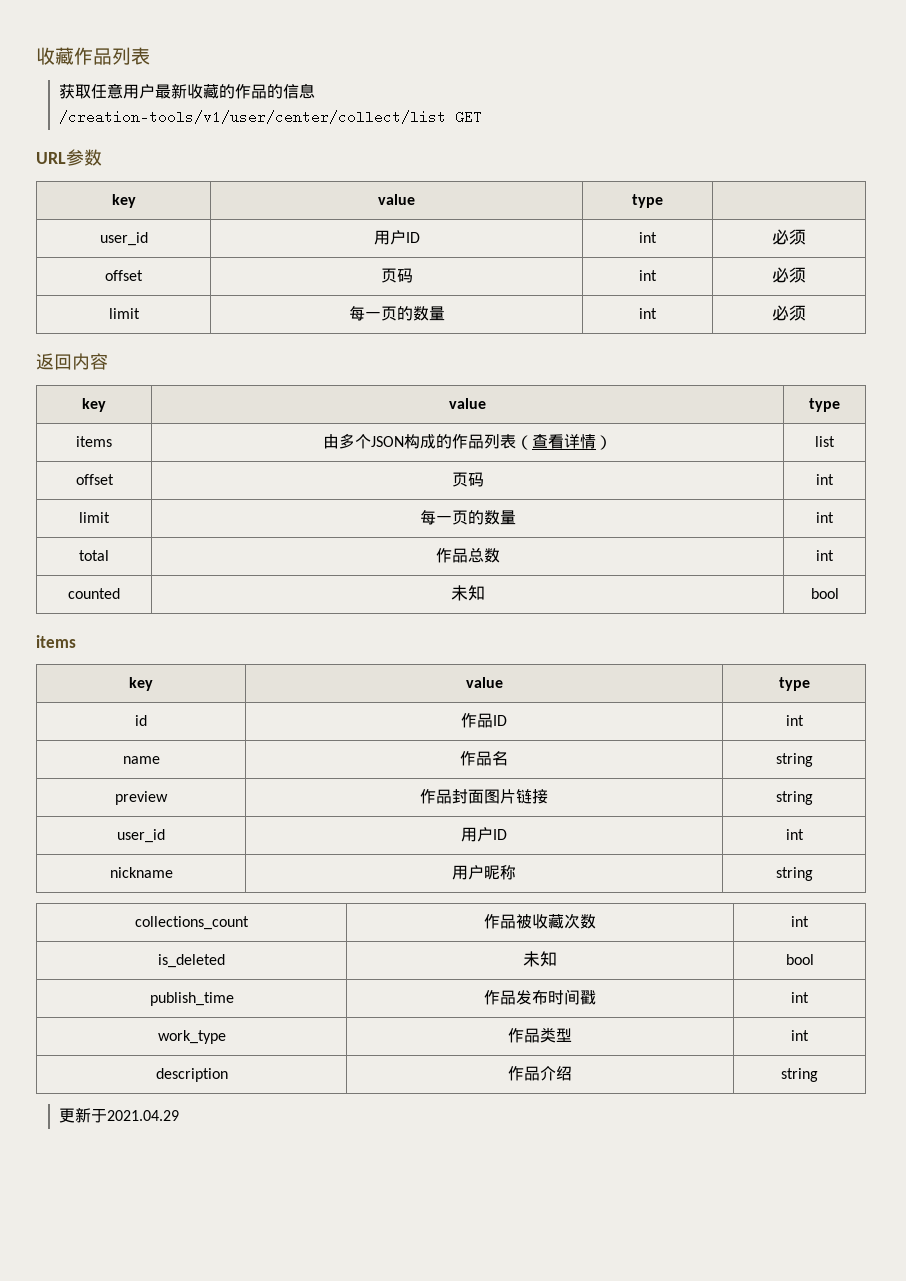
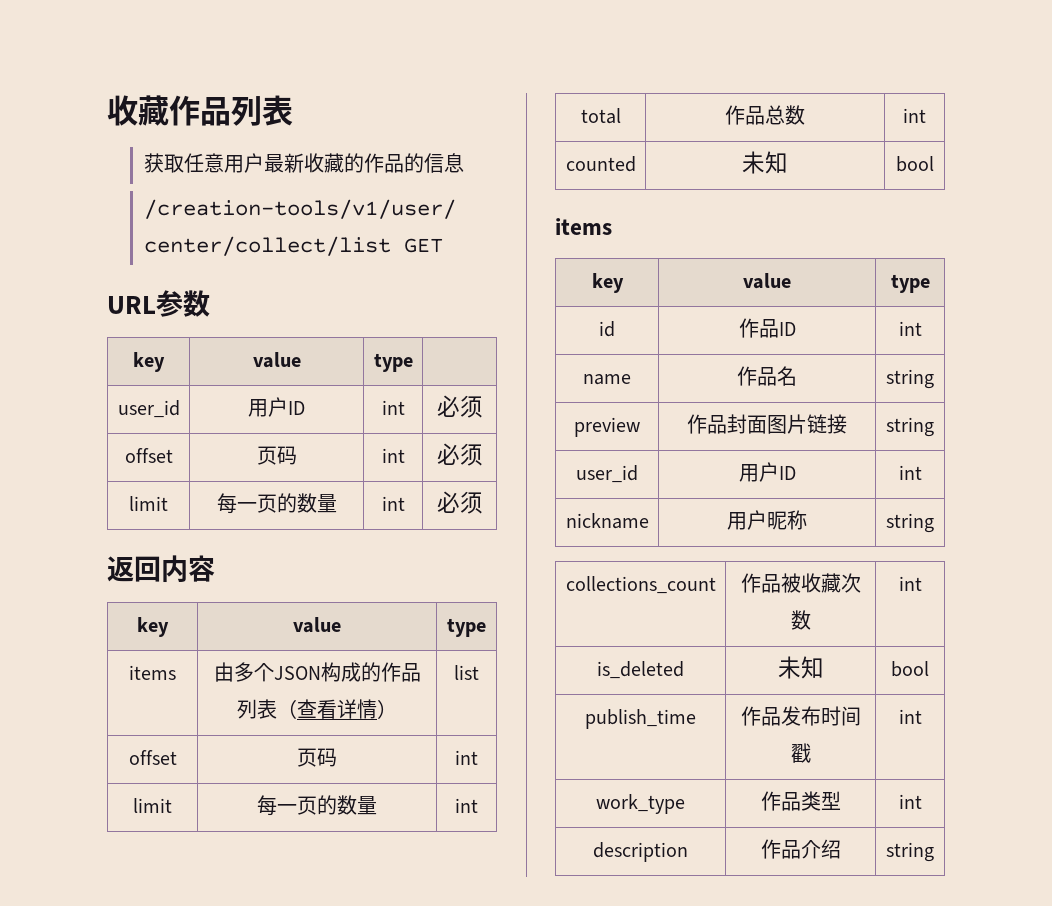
[58,1107,179,1123] // 更新于2021.04.29 -> (934, 852) none

